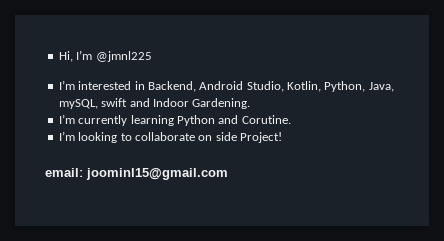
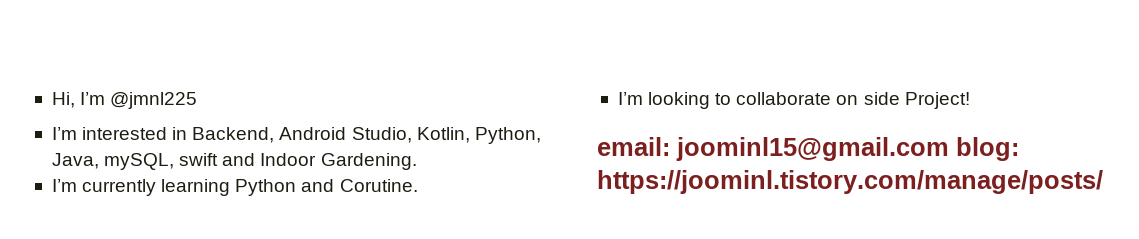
(228, 174) none -> [956,137,1019,161] [597,170,1103,194] blog: https://joominl.tistory.com/manage/posts/

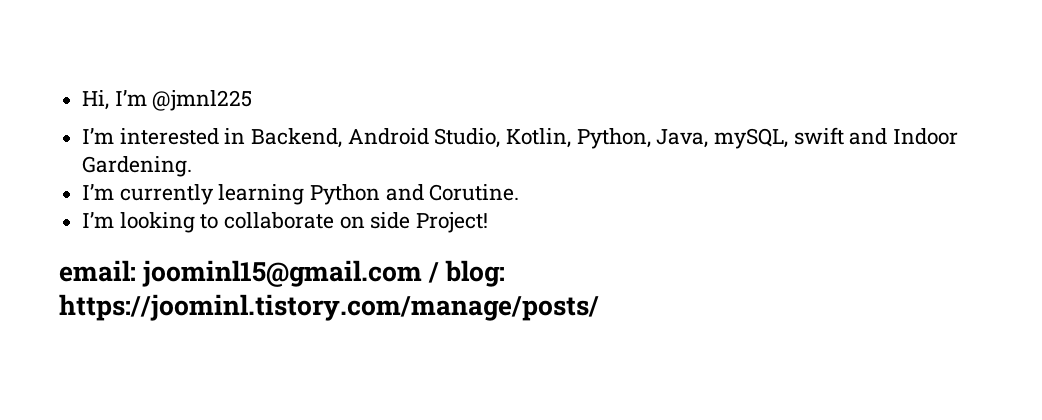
(949, 149) none -> [428,262,440,283] /

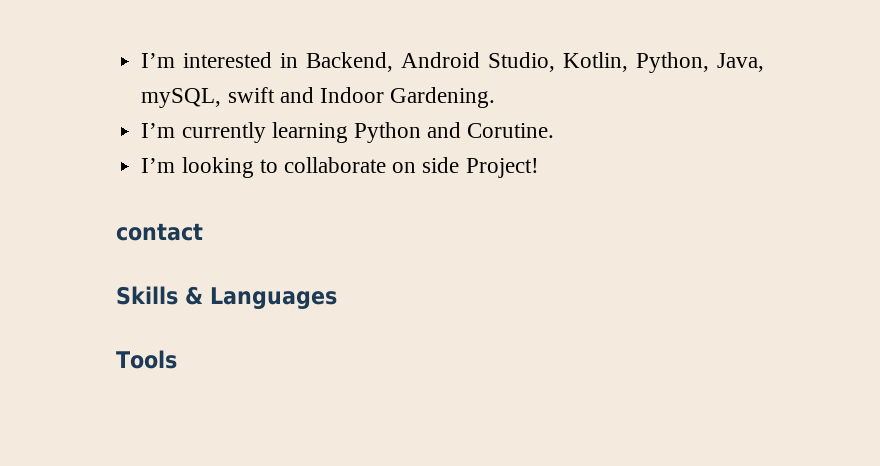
[82,90,253,111] Hi, I’m @jmnl225 // -> (141, 60) none
[59,260,506,287] [59,294,599,321] email: joominl15@gmail.com / blog: https://joominl.tistory.com/manage/posts/ -> [116,223,203,241] [116,286,337,309] [116,350,177,369] contact // Skills & Languages // Tools

